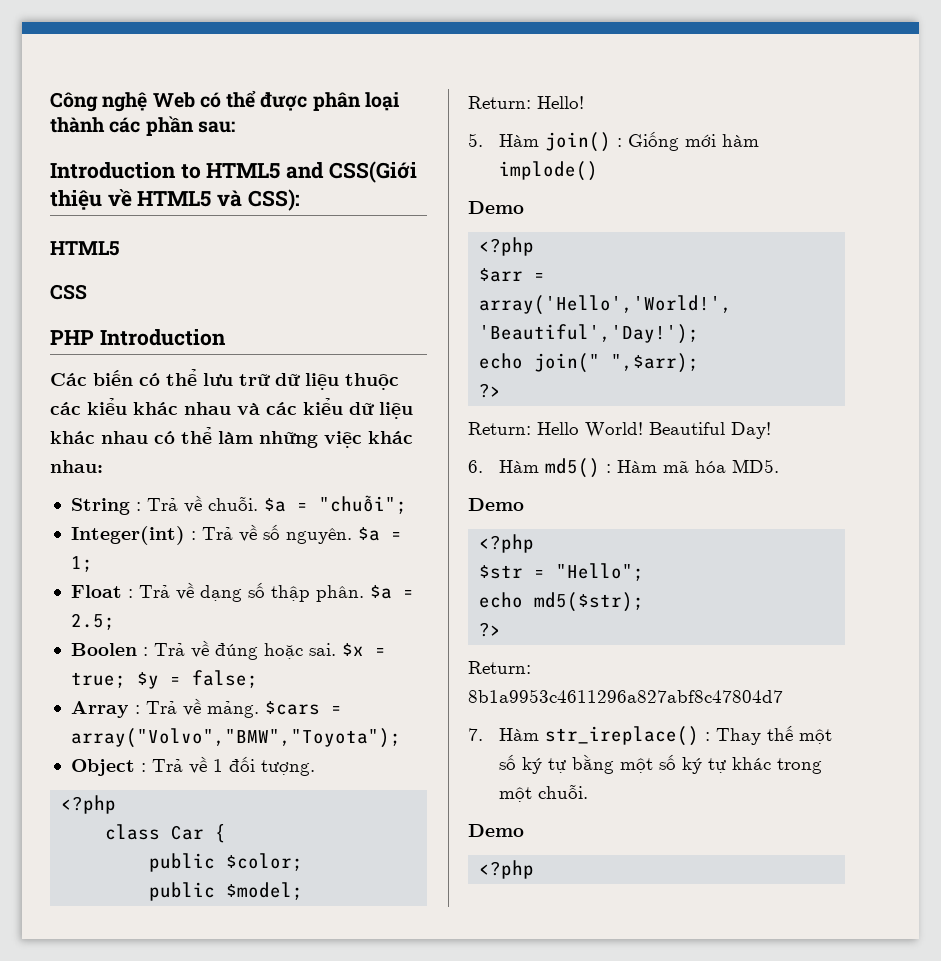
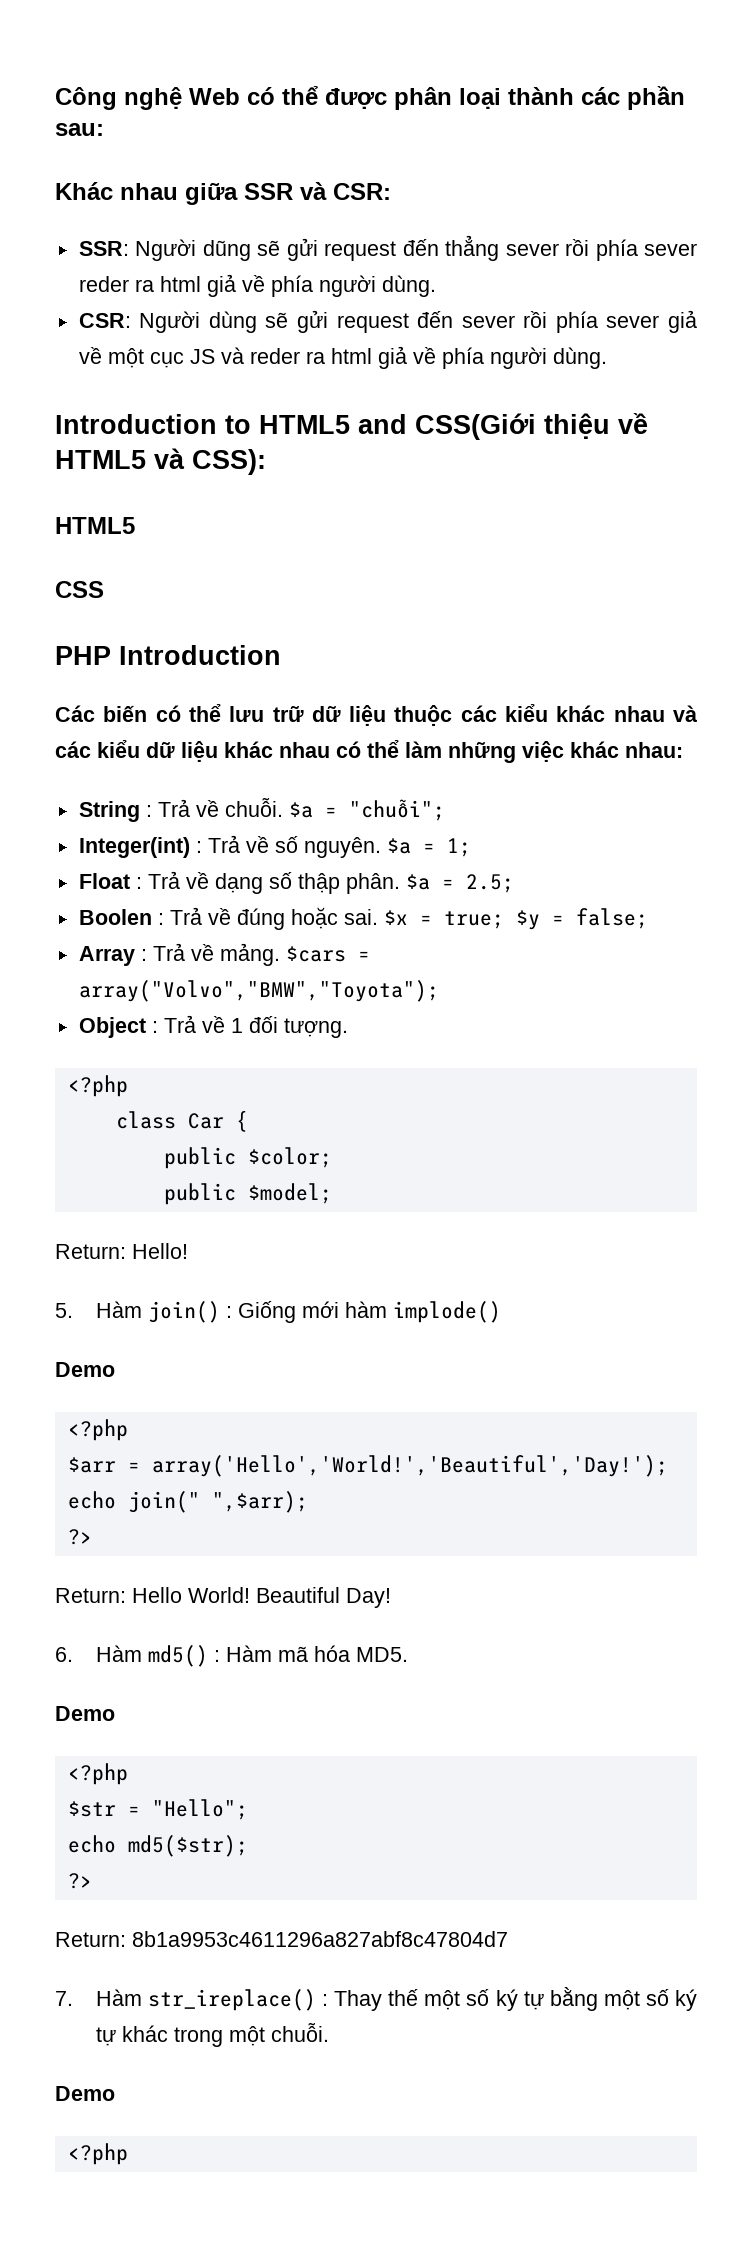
(235, 127) none -> [55,182,391,205] [78,235,698,261] [78,274,436,297] [78,310,697,333] [78,346,607,369] // Khác nhau giữa SSR và CSR: // SSR: Người dũng sẽ gửi request đến thẳng sever rồi phía sever reder ra html giả về phía người dùng. // CSR: Người dùng sẽ gửi request đến sever rồi phía sever giả về một cục JS và reder ra html giả về phía người dùng.

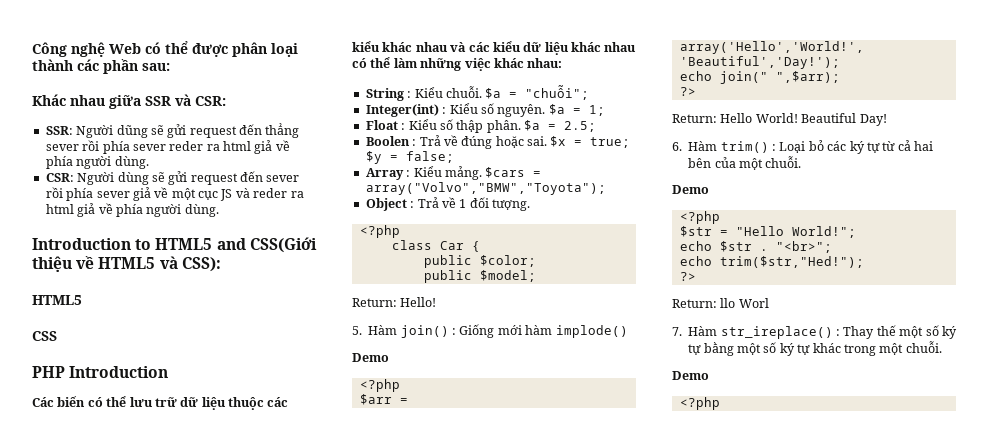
[157,799,219,817] Trả về -> [414,87,443,98] Kiểu
[207,835,269,853] Trả về -> [449,103,478,114] Kiểu
[147,871,263,894] Trả về dạng -> [408,119,437,130] Kiểu
[152,943,214,961] Trả về -> [413,166,442,177] Kiểu
[147,1645,408,1667] md5() : Hàm mã hóa MD5. -> [720,140,933,154] [688,156,802,170] trim() : Loại bỏ các ký tự từ cả hai bên của một chuỗi.
[151,1799,248,1820] [67,1835,248,1857] [67,1873,92,1889] [55,1931,508,1947] "Hello"; // echo md5($str); // ?> // Return: 8b1a9953c4611296a827abf8c47804d7 -> [735,226,856,238] [679,241,832,253] [679,256,864,268] [679,272,696,281] [672,298,769,308] "Hello World!"; // echo $str . "<br>"; // echo trim($str,"Hed!"); // ?> // Return: llo Worl

